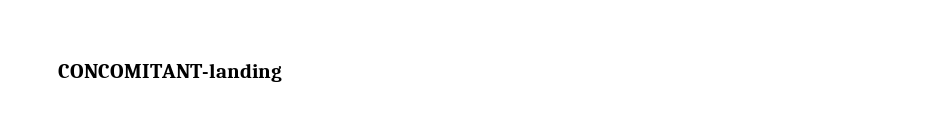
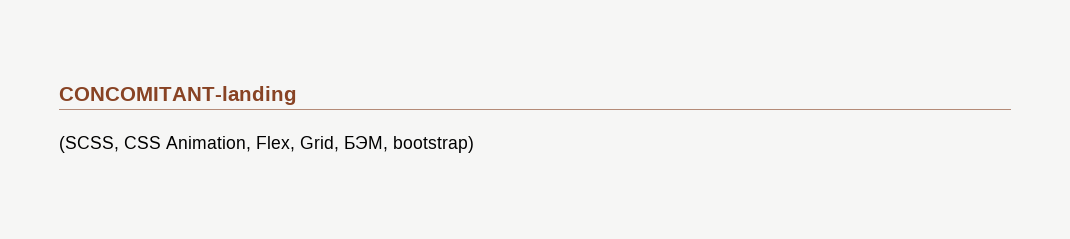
(282, 72) none -> [59,136,474,153] // (SCSS, CSS Animation, Flex, Grid, БЭМ, bootstrap)

